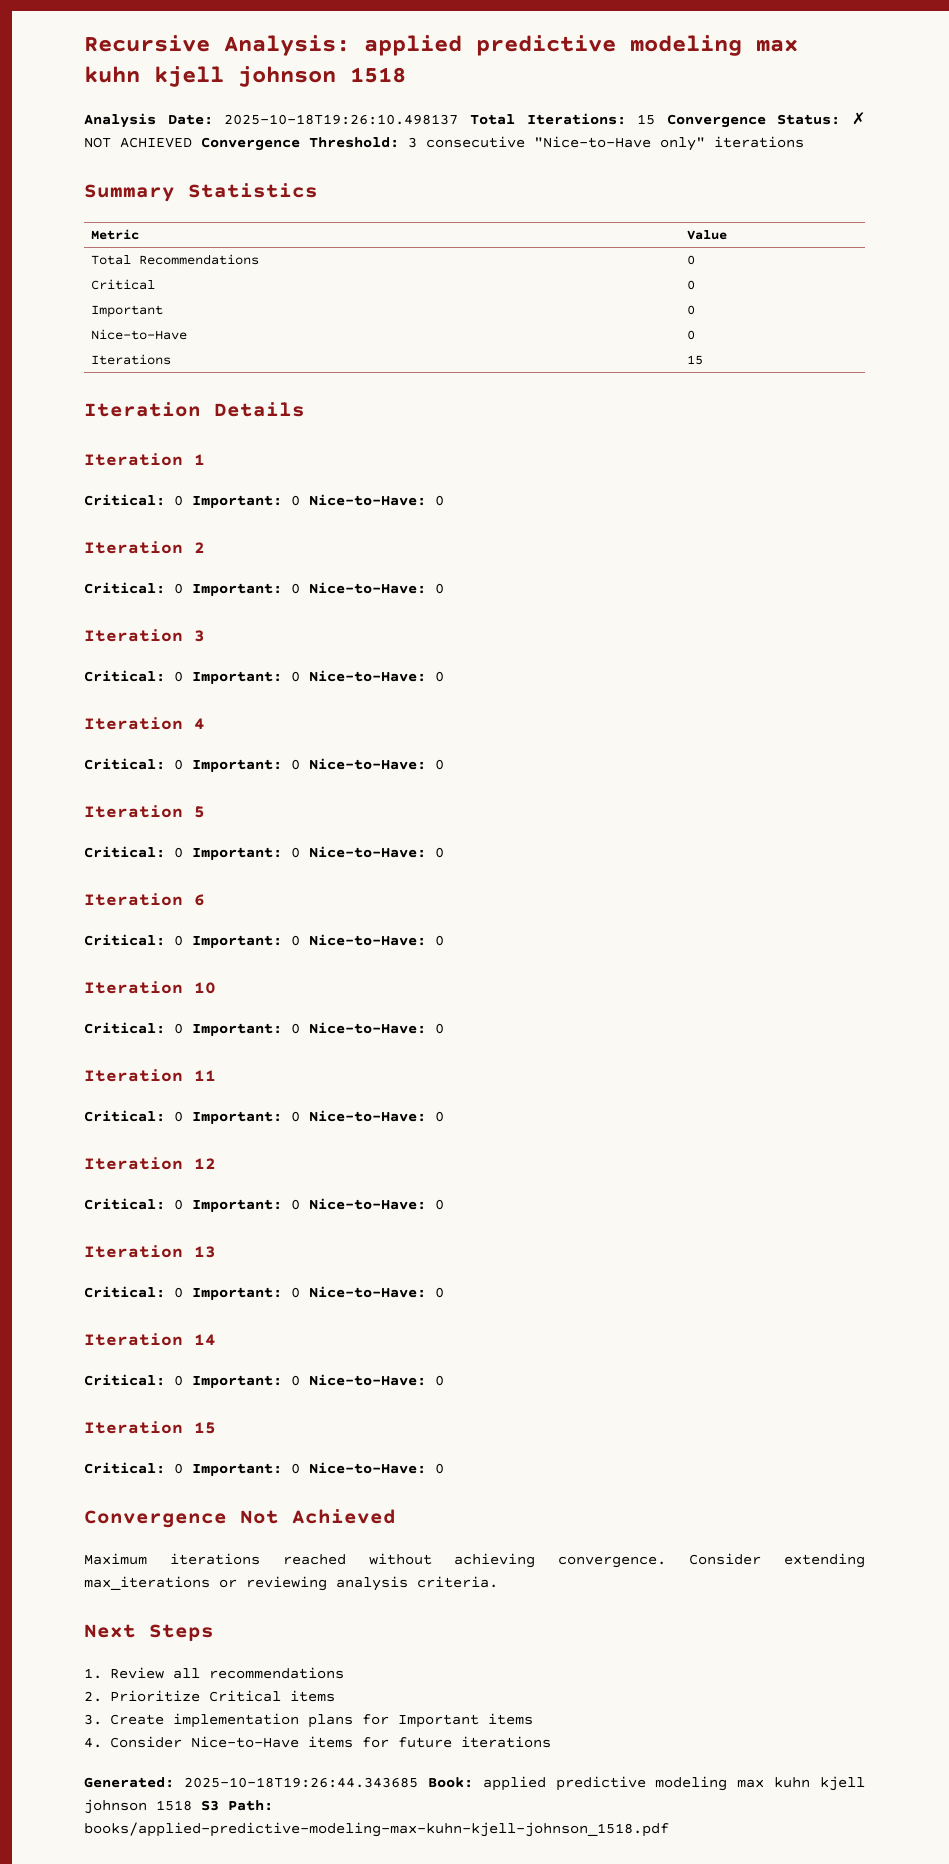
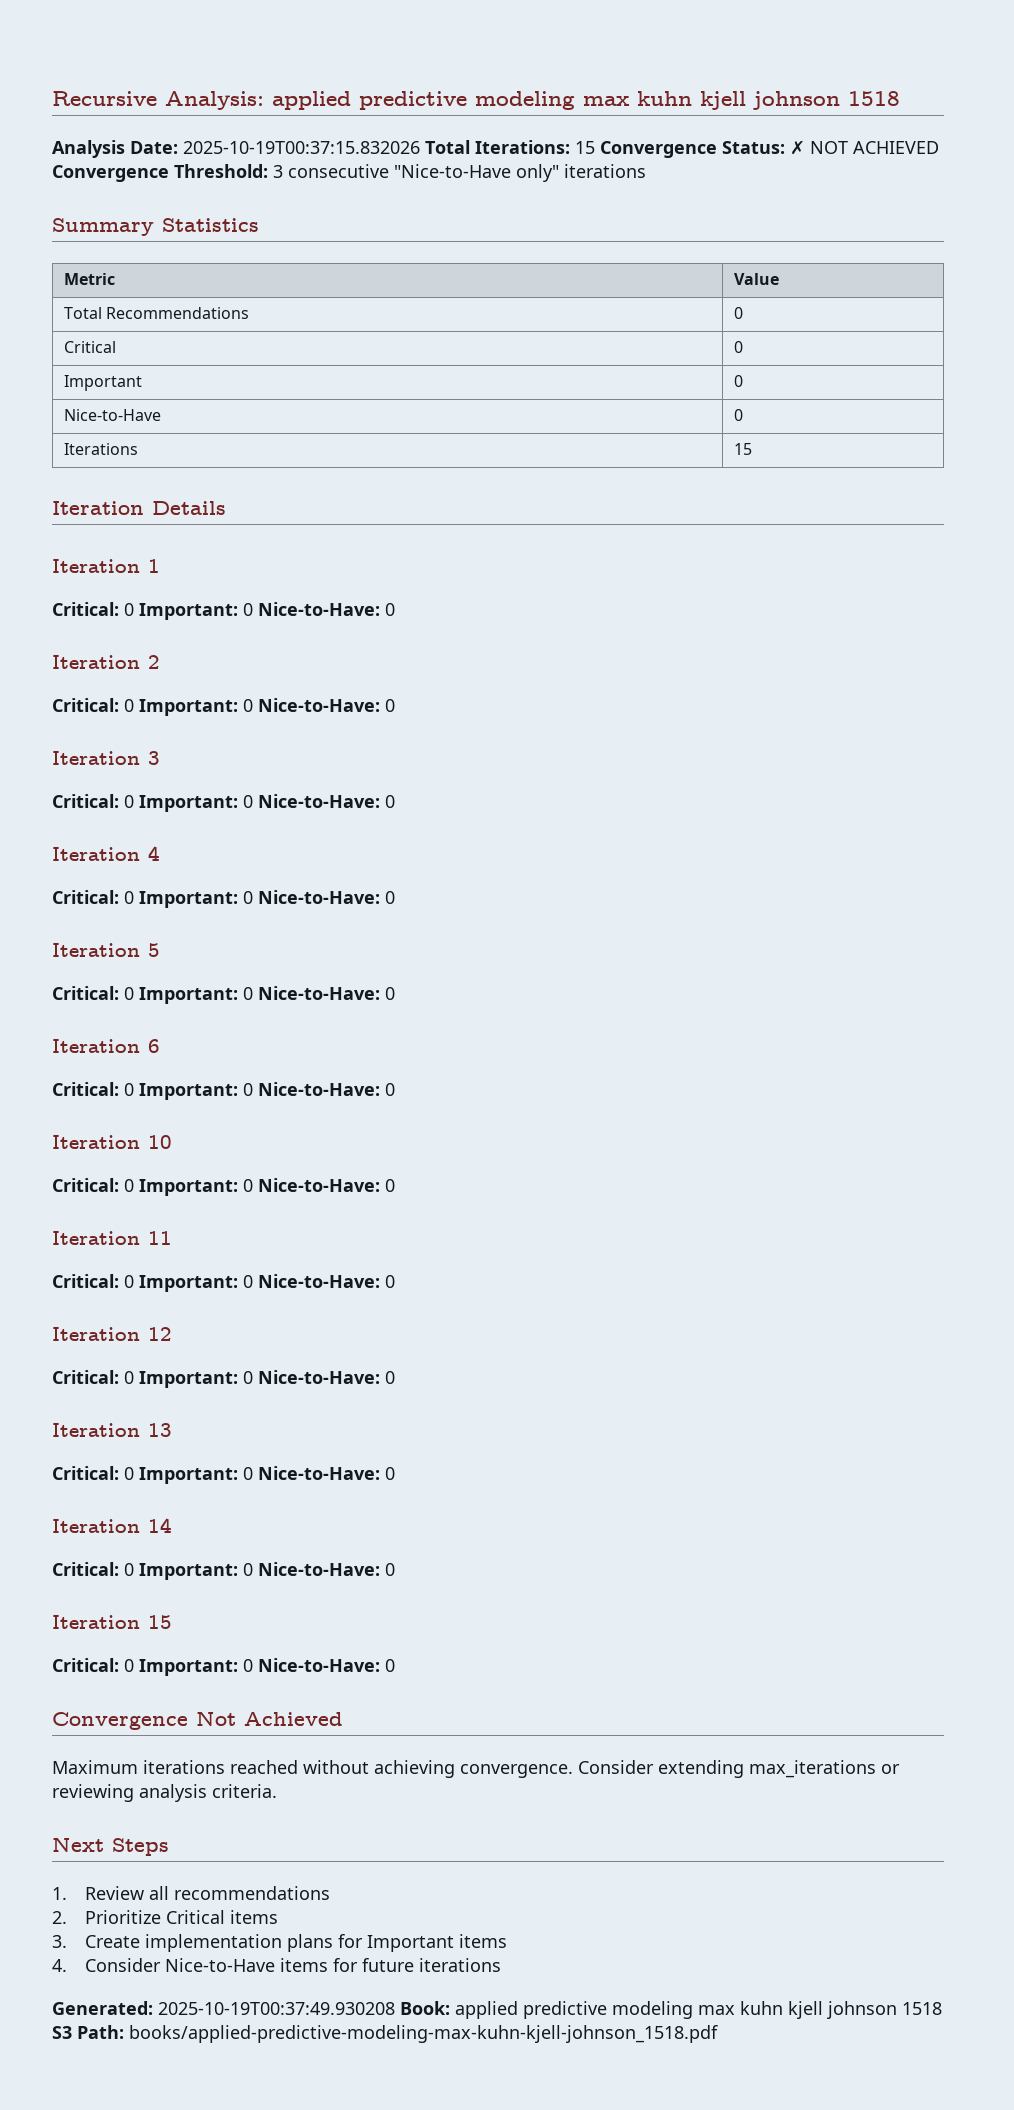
[224,114,459,125] 2025-10-18T19:26:10.498137 -> [183,141,420,154] 2025-10-19T00:37:15.832026
[183,1777,418,1788] 2025-10-18T19:26:44.343685 -> [158,2002,395,2015] 2025-10-19T00:37:49.930208

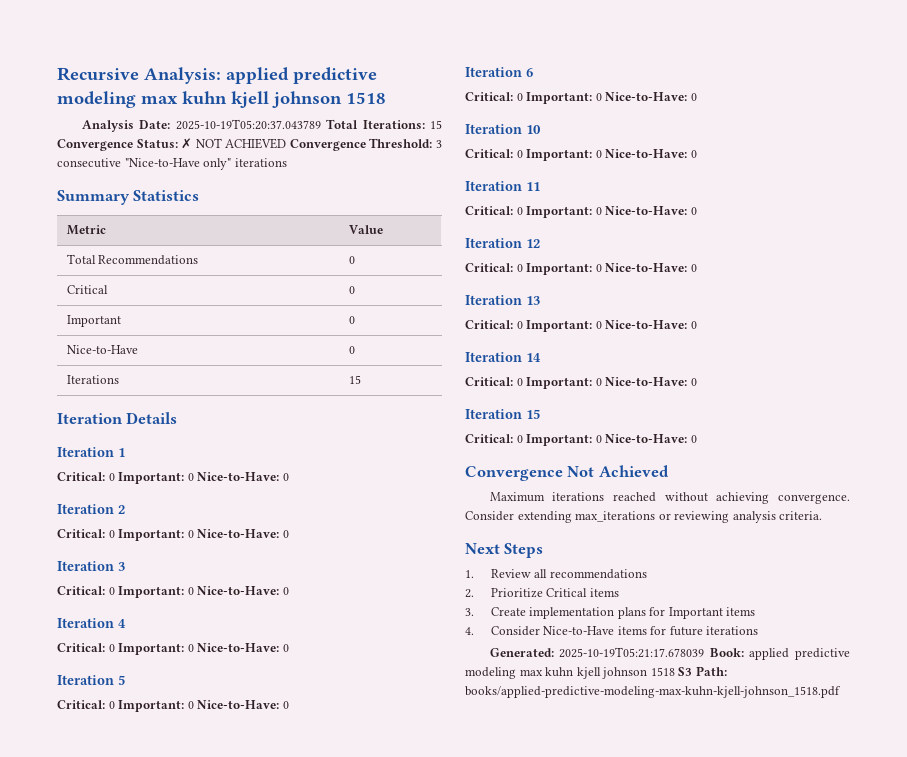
[183,141,420,154] 2025-10-19T00:37:15.832026 -> [175,119,321,130] 2025-10-19T05:20:37.043789
[158,2002,395,2015] 2025-10-19T00:37:49.930208 -> [559,647,705,658] 2025-10-19T05:21:17.678039

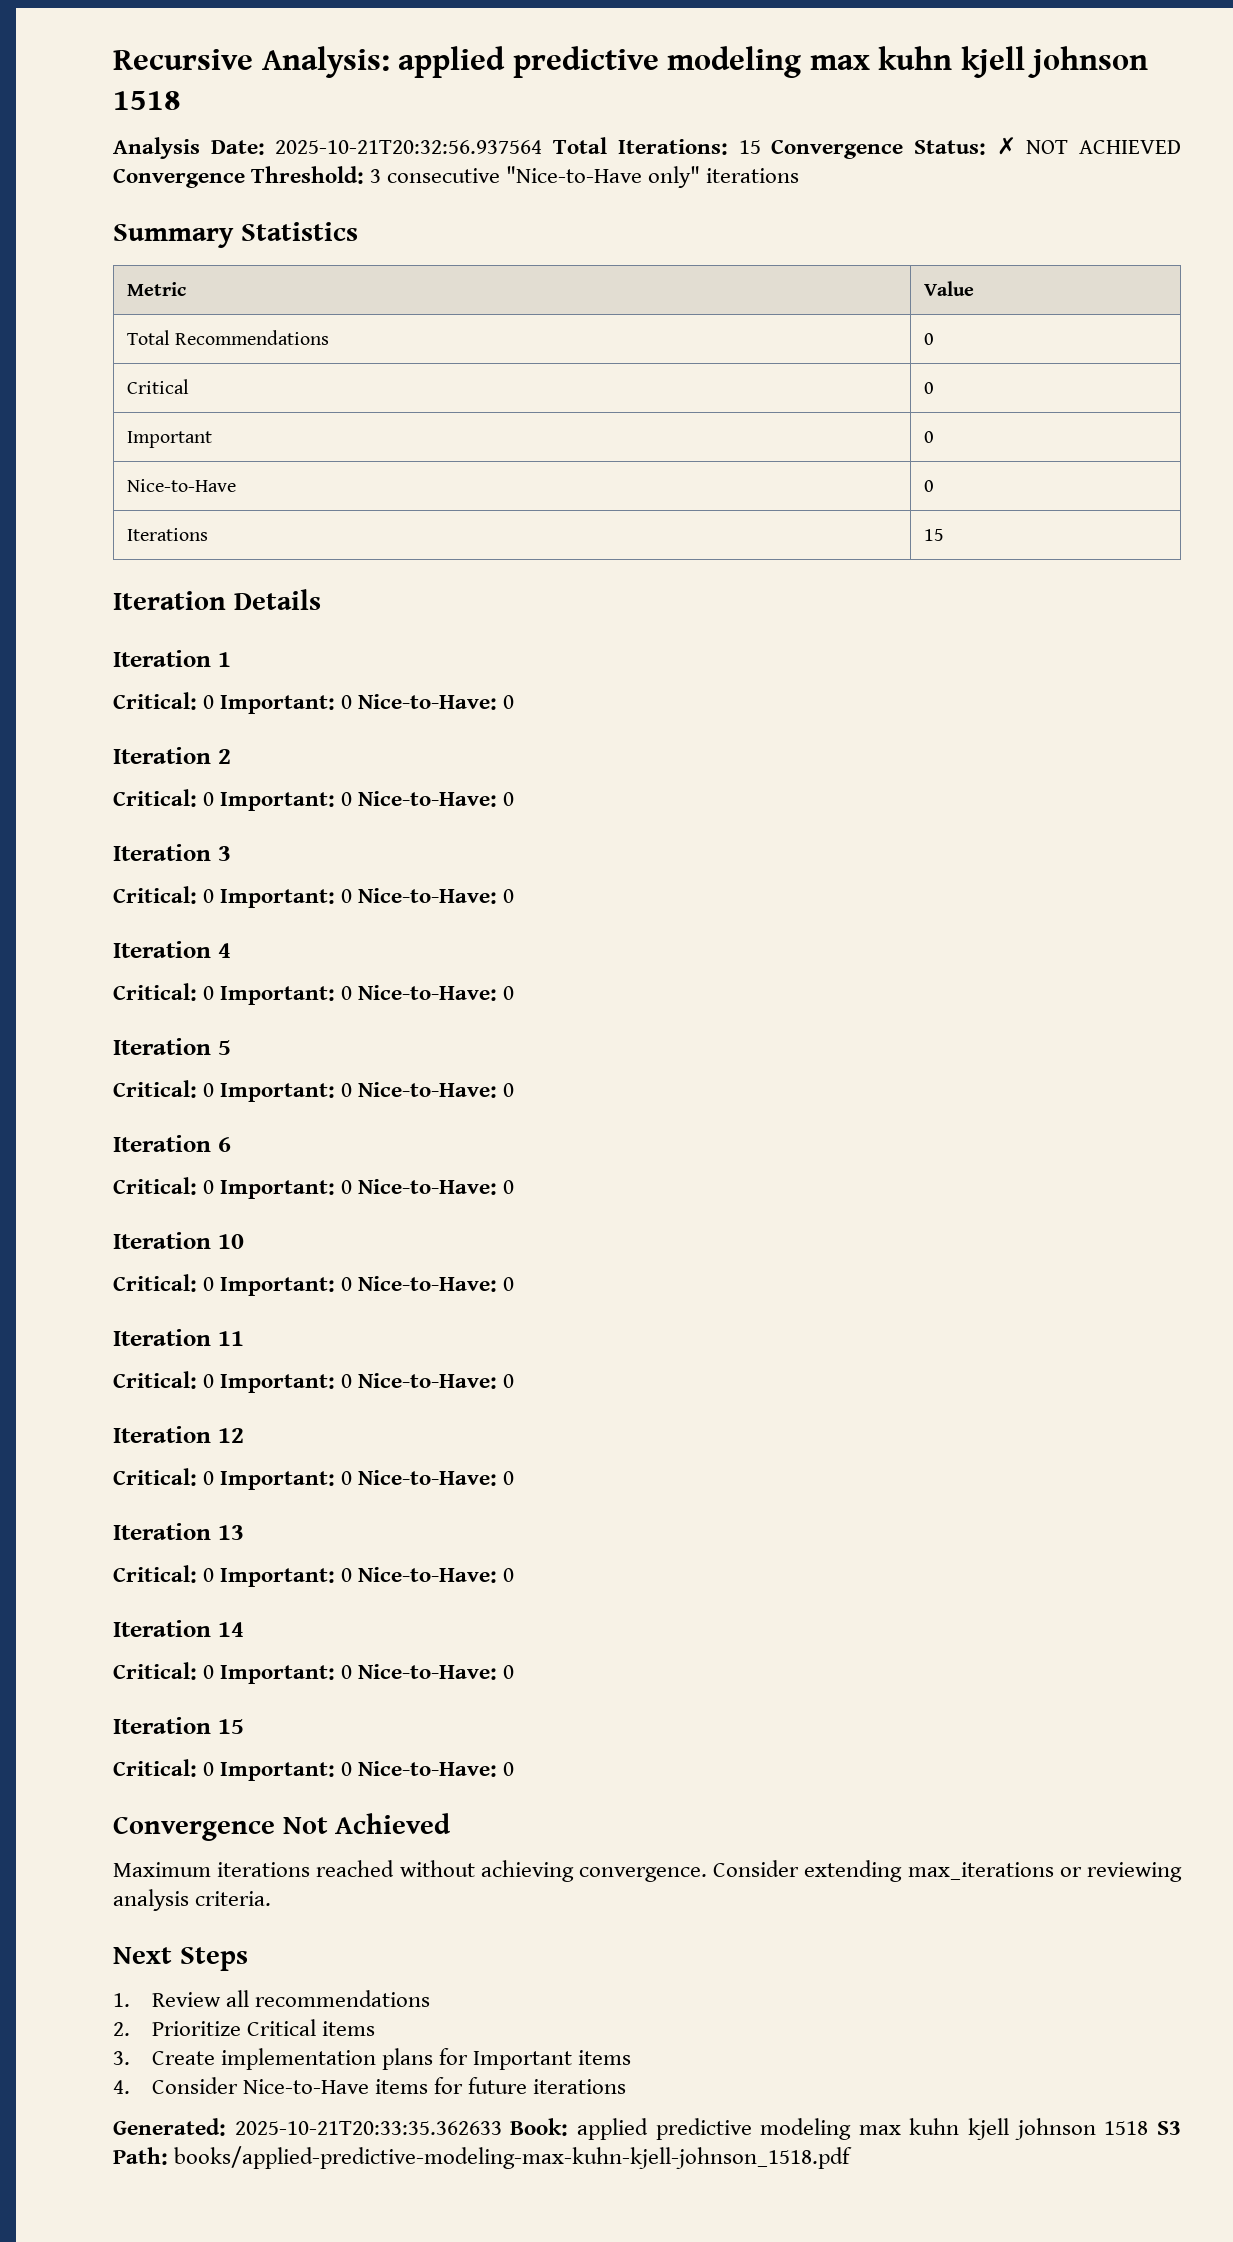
[175,119,321,130] 2025-10-19T05:20:37.043789 -> [275,140,543,154] 2025-10-21T20:32:56.937564
[559,647,705,658] 2025-10-19T05:21:17.678039 -> [234,2121,502,2135] 2025-10-21T20:33:35.362633

